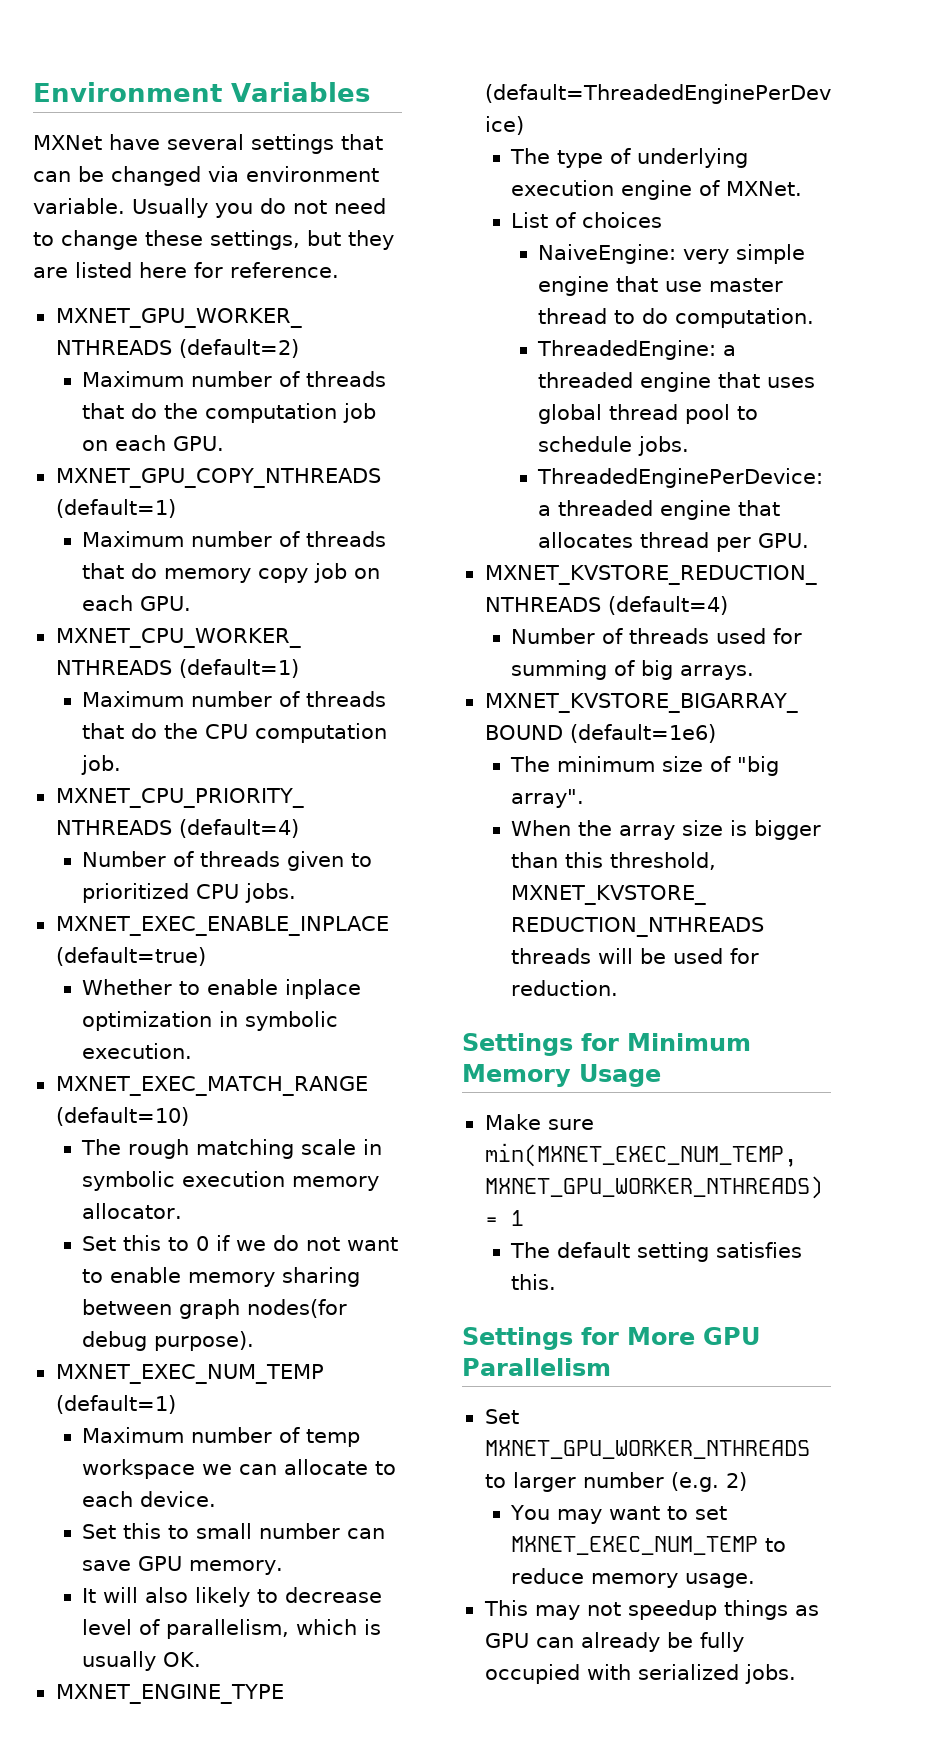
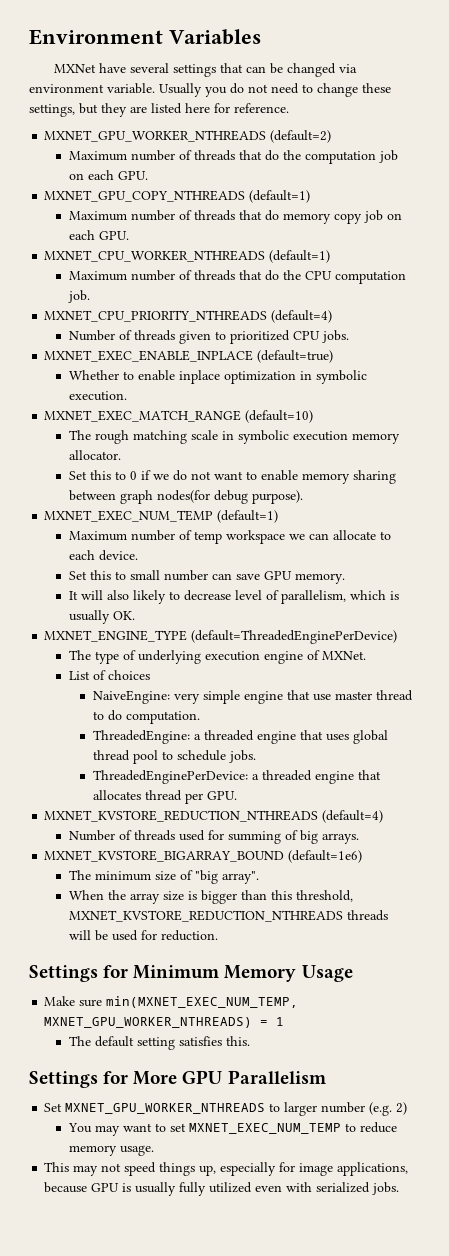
[627,1600,819,1620] [484,1632,744,1652] [484,1664,580,1684] speedup things as GPU can already be fully occupied -> [124,1162,409,1176] [44,1182,283,1196] speed things up, especially for image applications, because GPU is usually fully utilized even

